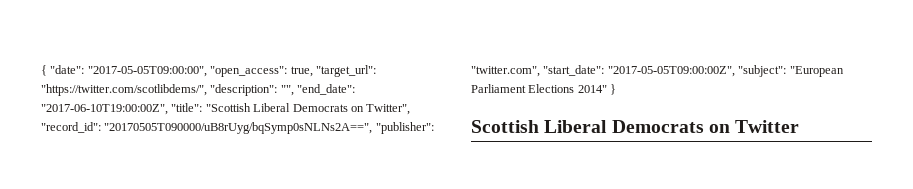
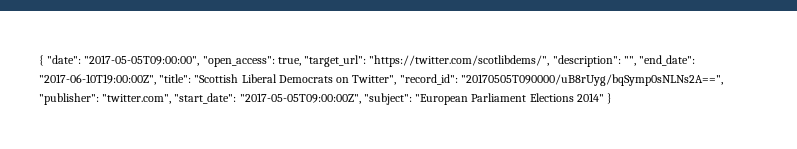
[471,120,800,133] // Scottish Liberal Democrats on Twitter -> (613, 98) none

